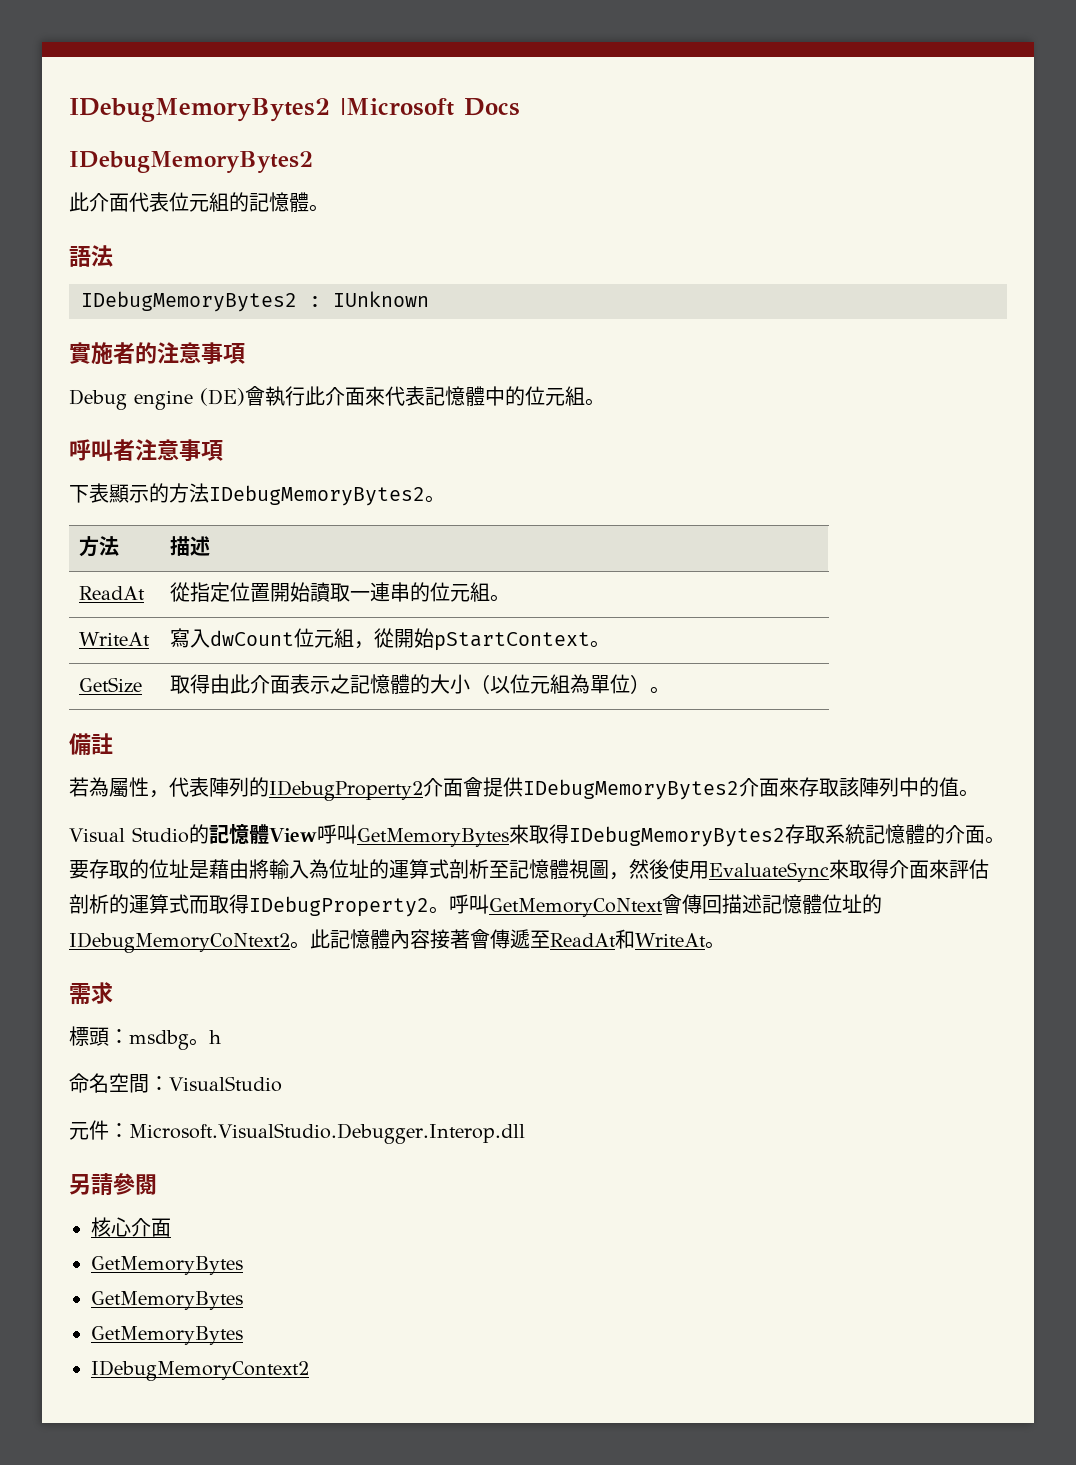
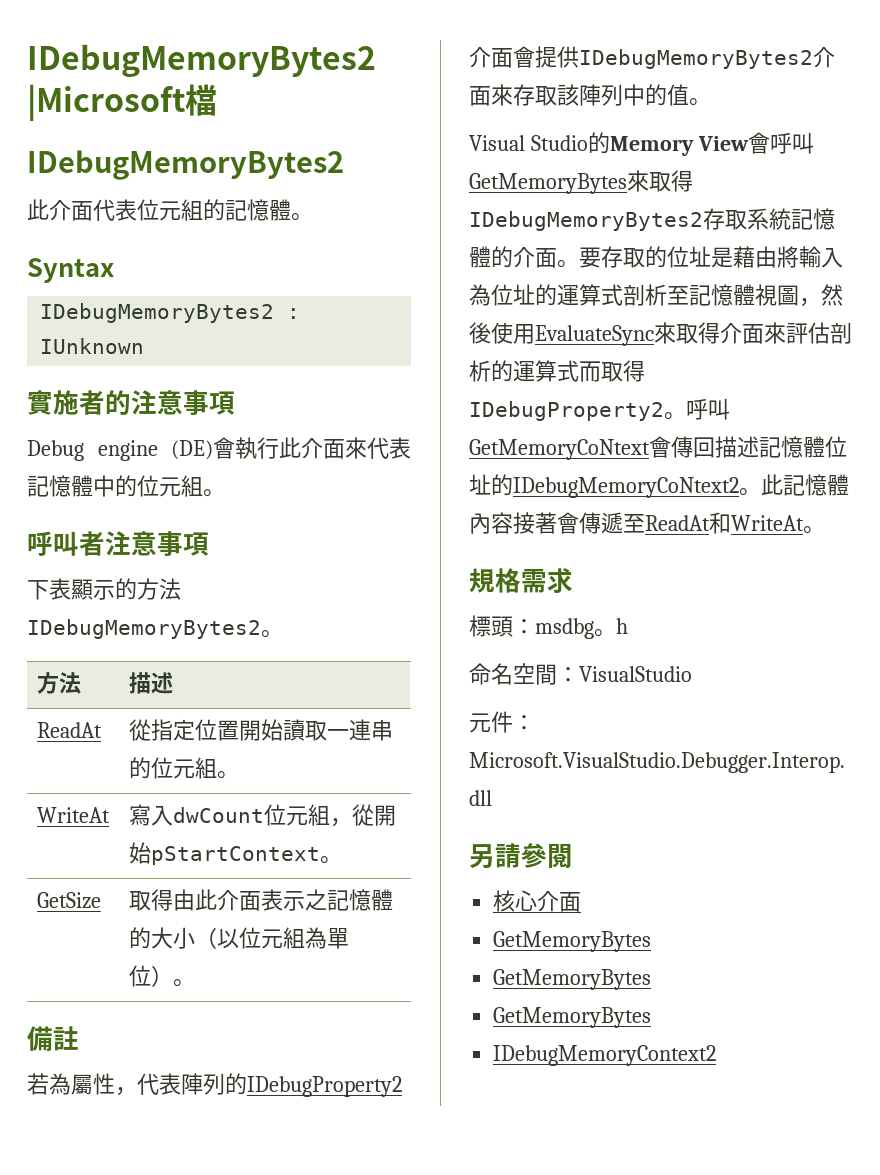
[464,98,520,116] Docs -> [185,84,217,116] 檔
[69,245,113,267] 語法 -> [27,258,114,283] Syntax
[208,824,317,844] 記憶體View -> [609,132,770,156] Memory View會
(725, 945) none -> [469,568,521,593] 規格

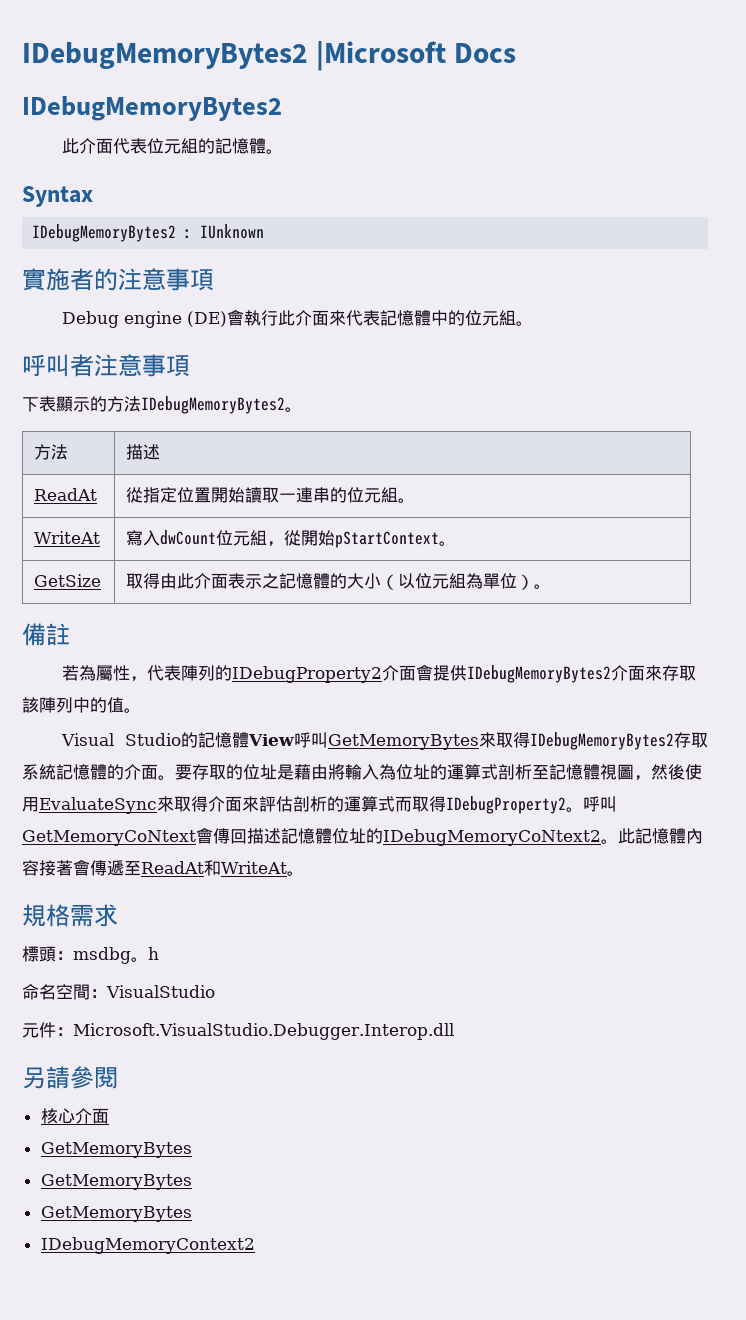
[185,84,217,116] 檔 -> [453,43,516,63] Docs
[609,132,770,156] Memory View會 -> [197,732,294,748] 記憶體View

